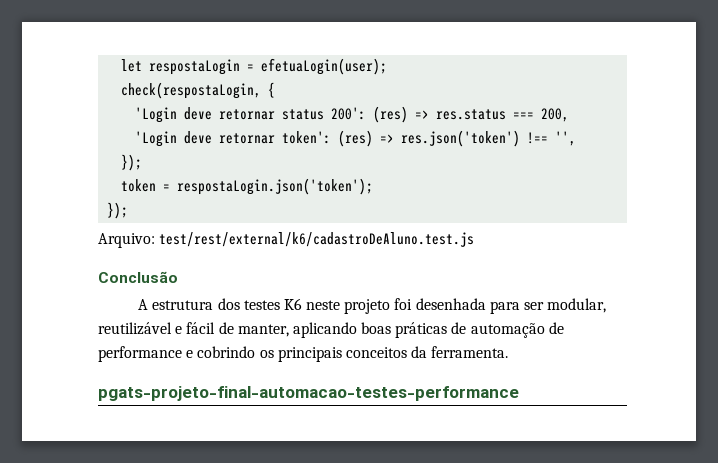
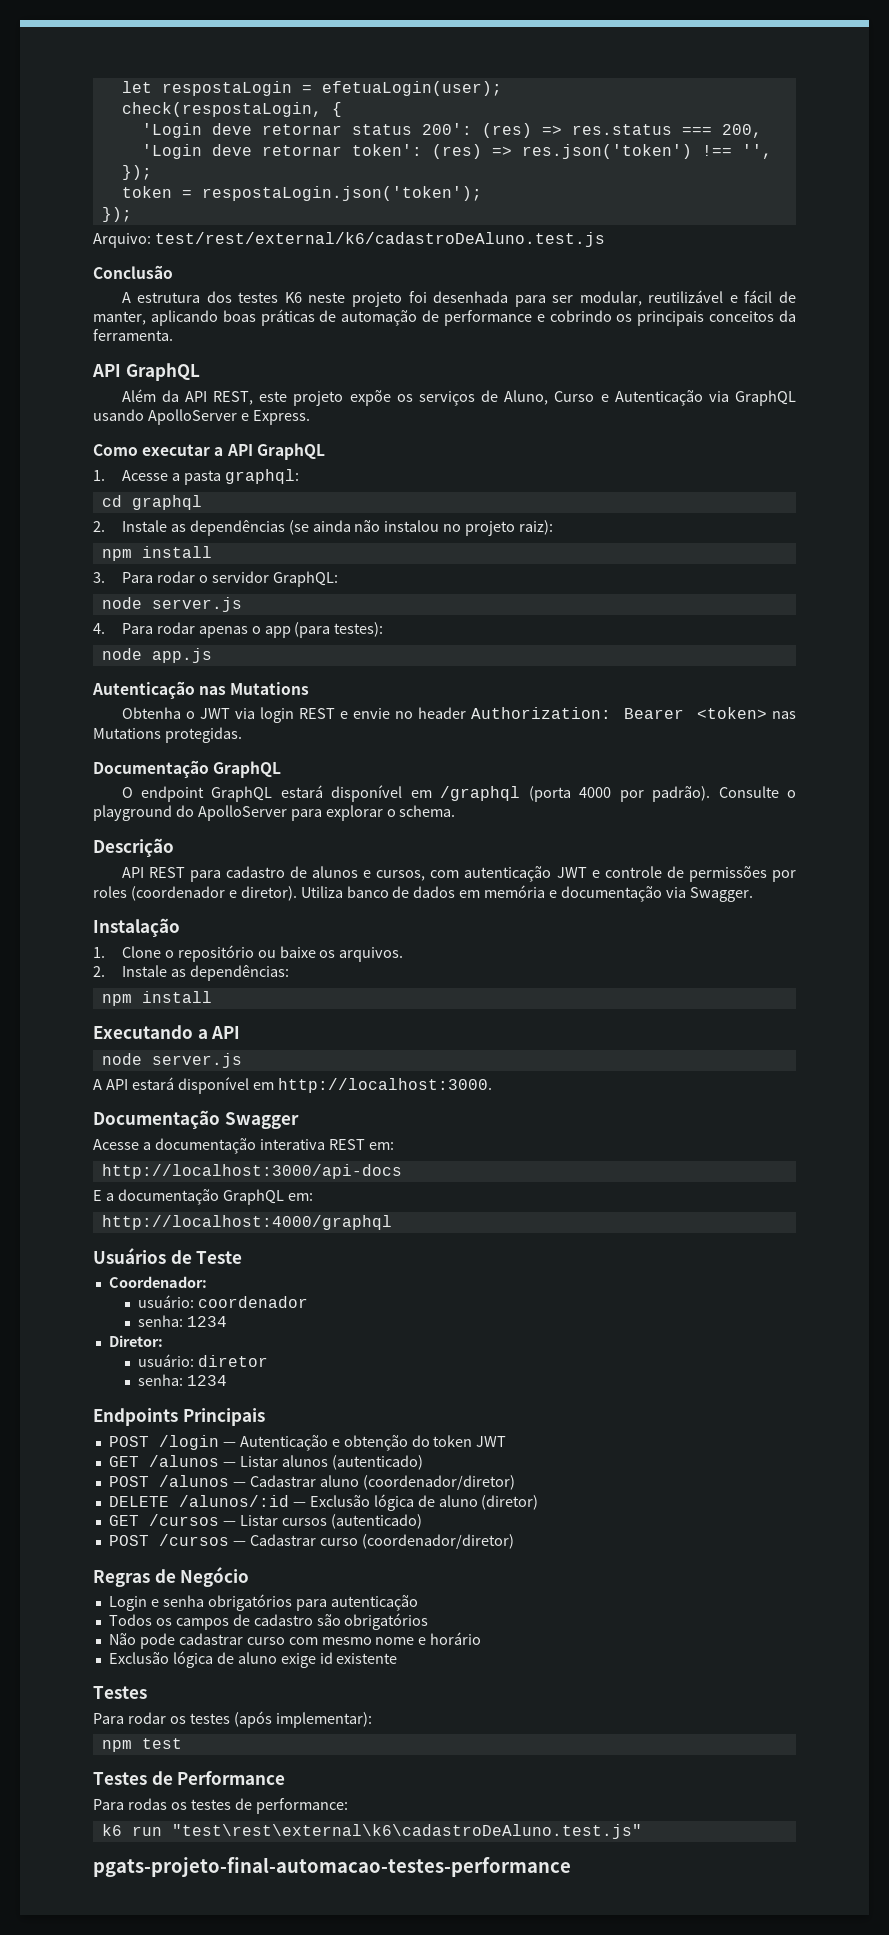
(509, 352) none -> [92,363,200,381] [121,389,797,406] [93,409,310,425] [93,443,325,460] [93,469,299,485] [101,495,202,510] [93,520,554,536] [101,546,212,561] [93,571,338,587] [101,597,242,612] [93,622,384,638] [101,648,212,663] [92,681,310,699] [121,707,797,723] [93,727,242,743] [93,760,282,778] [121,785,797,802] [93,805,456,821] [93,838,174,858] [121,866,796,882] [93,885,753,902] [93,918,180,938] [93,945,404,962] [93,965,289,981] [101,991,212,1006] [93,1025,241,1039] [101,1053,242,1068] [93,1077,492,1094] [93,1110,299,1130] [93,1138,394,1154] [101,1164,402,1179] [93,1189,313,1205] [101,1215,392,1230] [93,1248,243,1264] [108,1276,207,1288] [137,1295,308,1308] [137,1315,227,1327] [108,1335,163,1347] [137,1354,268,1367] [137,1374,227,1386] [93,1408,265,1426] [108,1435,507,1451] [108,1455,423,1470] [108,1475,515,1490] [108,1494,539,1511] [108,1514,422,1529] [108,1534,514,1549] [93,1567,250,1587] [108,1594,418,1611] [108,1613,429,1630] [108,1632,482,1649] [108,1651,398,1668] [93,1686,147,1699] [93,1711,372,1728] [101,1738,182,1752] [93,1771,286,1785] [93,1798,348,1814] [101,1824,642,1839] // API GraphQL // Além da API REST, este projeto expõe os serviços de Aluno, Curso e Autenticação via GraphQL usando ApolloServer e Express. // Como executar a API GraphQL // 1. Acesse a pasta graphql: // cd graphql // 2. Instale as dependências (se ainda não instalou no projeto raiz): // npm install // 3. Para rodar o servidor GraphQL: // node server.js // 4. Para rodar apenas o app (para testes): // node app.js // Autenticação nas Mutations // Obtenha o JWT via login REST e envie no header Authorization: Bearer <token> nas Mutations protegidas. // Documentação GraphQL // O endpoint GraphQL estará disponível em /graphql (porta 4000 por padrão). Consulte o playground do ApolloServer para explorar o schema. // Descrição // API REST para cadastro de alunos e cursos, com autenticação JWT e controle de permissões por roles (coordenador e diretor). Utiliza banco de dados em memória e documentação via Swagger. // Instalação // 1. Clone o repositório ou baixe os arquivos. // 2. Instale as dependências: // npm install // Executando a API // node server.js // A API estará disponível em http://localhost:3000. // Documentação Swagger // Acesse a documentação interativa REST em: // http://localhost:3000/api-docs // E a documentação GraphQL em: // http://localhost:4000/graphql // Usuários de Teste // Coordenador: // usuário: coordenador // senha: 1234 // Diretor: // usuário: diretor // senha: 1234 // Endpoints Principais // POST /login — Autenticação e obtenção do token JWT // GET /alunos — Listar alunos (autenticado) // POST /alunos — Cadastrar aluno (coordenador/diretor) // DELETE /alunos/:id — Exclusão lógica de aluno (diretor) // GET /cursos — Listar cursos (autenticado) // POST /cursos — Cadastrar curso (coordenador/diretor) // Regras de Negócio // Login e senha obrigatórios para autenticação // Todos os campos de cadastro são obrigatórios // Não pode cadastrar curso com mesmo nome e horário // Exclusão lógica de aluno exige id existente // Testes // Para rodar os testes (após implementar): // npm test // Testes de Performance // Para rodas os testes de performance: // k6 run "test\rest\external\k6\cadastroDeAluno.test.js"

